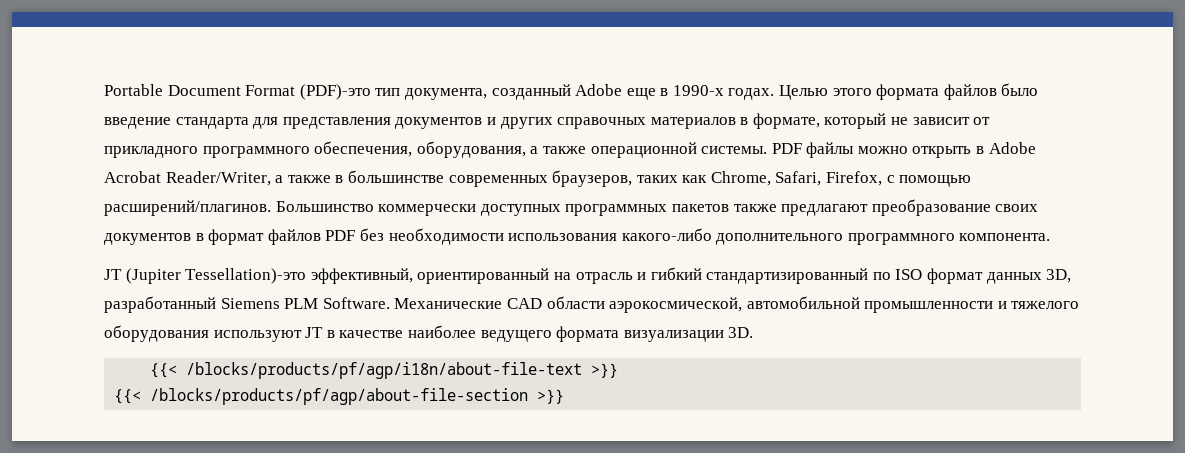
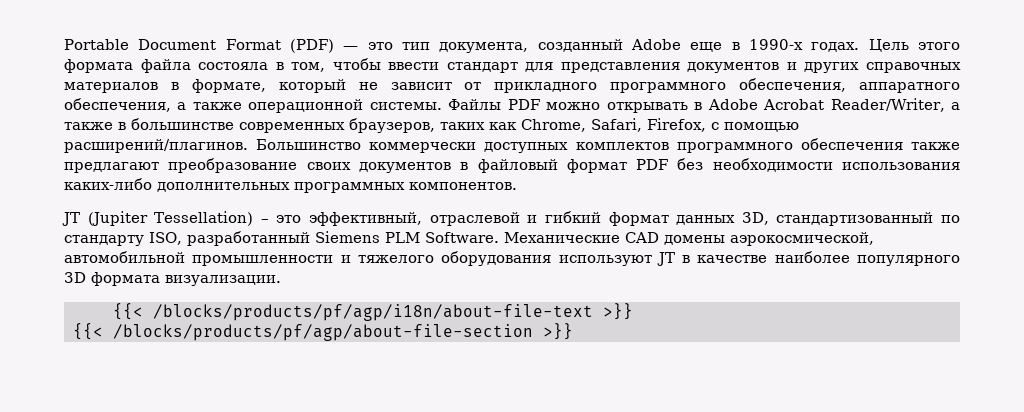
[299,84,371,100] (PDF)-это -> [290,39,393,53] (PDF) — это
[779,85,829,100] Целью -> [868,39,909,52] Цель
[943,83,1039,100] [104,117,249,129] файлов было введение стандарта -> [140,58,518,73] файла состояла в том, чтобы ввести стандарт
[416,141,526,158] оборудования, -> [858,82,960,93] [64,98,171,112] аппаратного обеспечения,
[771,142,972,158] PDF файлы можно открыть -> [448,99,688,113] Файлы PDF можно открывать
[565,204,729,216] программных пакетов -> [575,138,903,153] комплектов программного обеспечения
[208,229,321,245] формат файлов -> [477,159,627,173] файловый формат
[621,228,1051,245] [104,267,1072,284] какого-либо дополнительного программного компонента. // JT (Jupiter Tessellation)-это эффективный, ориентированный на отрасль и гибкий стандартизированный по ISO формат данных 3D, -> [64,178,517,193] [62,211,961,226] [64,232,182,246] каких-либо дополнительных программных компонентов. // JT (Jupiter Tessellation) – это эффективный, отраслевой и гибкий формат данных 3D, стандартизованный по стандарту ISO,
[546,296,605,309] области -> [663,235,725,245] домены
[480,326,754,342] ведущего формата визуализации 3D. -> [856,255,960,266] [64,272,281,286] популярного 3D формата визуализации.

